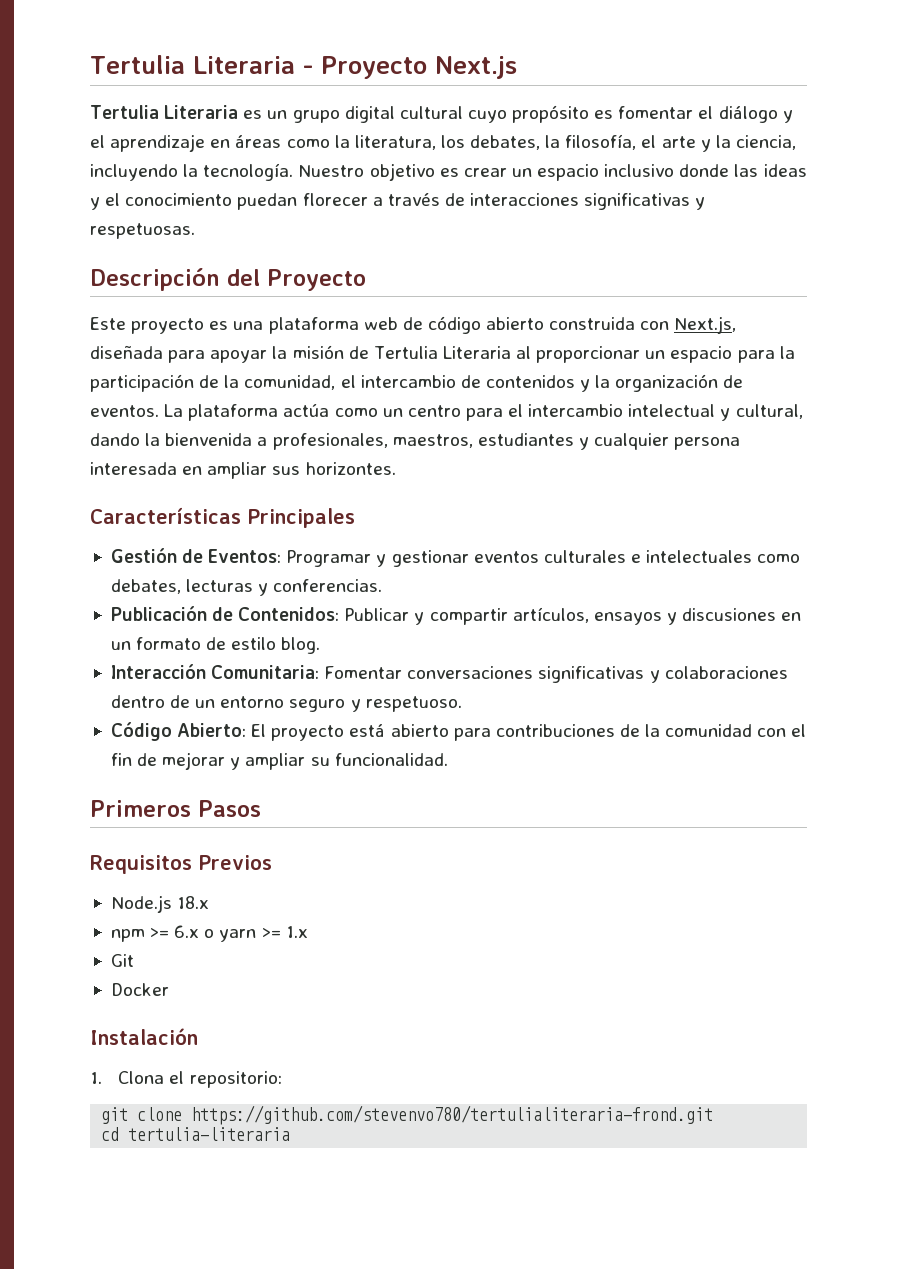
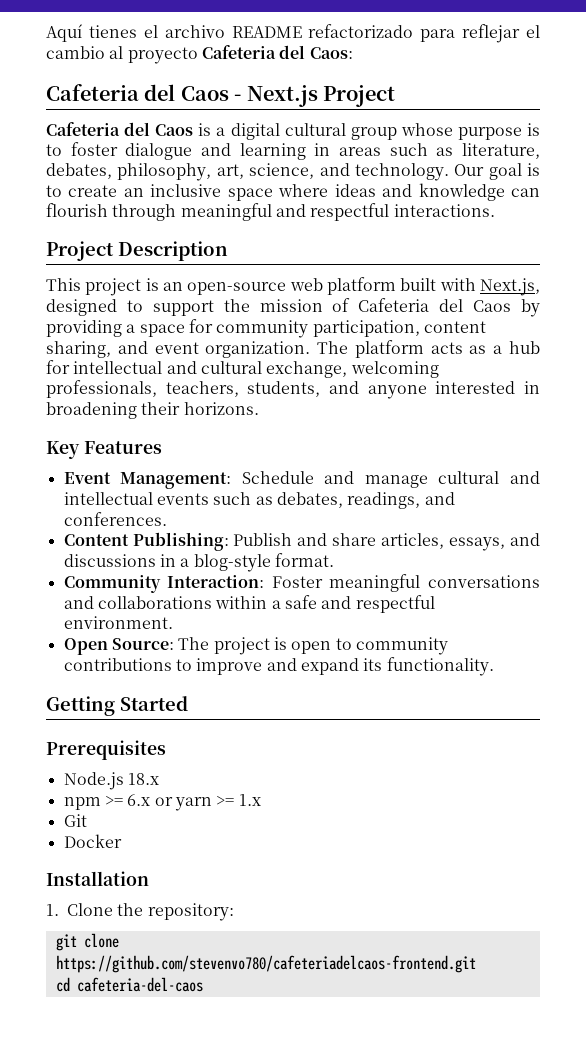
[90,55,517,79] [90,105,793,123] [90,134,796,152] [90,163,807,181] [90,193,706,210] [90,223,195,239] [90,268,366,291] [90,316,737,334] [90,345,795,363] [90,374,744,392] [90,404,803,421] [90,433,741,450] [90,462,396,479] [90,507,355,528] [110,548,801,567] [110,579,383,596] [110,606,802,625] [110,637,321,654] [110,664,788,683] [110,695,462,712] [110,722,807,741] [110,752,448,770] [90,800,261,817] [90,855,272,874] Tertulia Literaria - Proyecto Next.js // Tertulia Literaria es un grupo digital cultural cuyo propósito es fomentar el diálogo y el aprendizaje en áreas como la literatura, los debates, la filosofía, el arte y la ciencia, incluyendo la tecnología. Nuestro objetivo es crear un espacio inclusivo donde las ideas y el conocimiento puedan florecer a través de interacciones significativas y respetuosas. // Descripción del Proyecto // Este proyecto es una plataforma web de código abierto construida con Next.js, diseñada para apoyar la misión de Tertulia Literaria al proporcionar un espacio para la participación de la comunidad, el intercambio de contenidos y la organización de eventos. La plataforma actúa como un centro para el intercambio intelectual y cultural, dando la bienvenida a profesionales, maestros, estudiantes y cualquier persona interesada en ampliar sus horizontes. // Características Principales // Gestión de Eventos: Programar y gestionar eventos culturales e intelectuales como debates, lecturas y conferencias. // Publicación de Contenidos: Publicar y compartir artículos, ensayos y discusiones en un formato de estilo blog. // Interacción Comunitaria: Fomentar conversaciones significativas y colaboraciones dentro de un entorno seguro y respetuoso. // Código Abierto: El proyecto está abierto para contribuciones de la comunidad con el fin de mejorar y ampliar su funcionalidad. // Primeros Pasos // Requisitos Previos -> [46,24,540,43] [46,45,353,64] [46,84,395,107] [46,122,540,140] [46,142,540,160] [46,163,540,181] [46,183,540,201] [46,203,495,221] [46,241,228,261] [46,277,540,296] [46,298,541,317] [46,319,486,338] [46,340,540,358] [46,360,439,378] [46,380,541,399] [46,402,259,419] [46,441,162,459] [63,471,540,489] [63,492,455,509] [63,512,167,526] [63,532,540,551] [63,553,334,572] [63,574,540,593] [63,595,435,613] [63,616,173,629] [63,637,448,655] [63,657,494,676] [46,696,188,716] [46,740,166,760] Aquí tienes el archivo README refactorizado para reflejar el cambio al proyecto Cafeteria del Caos: // Cafeteria del Caos - Next.js Project // Cafeteria del Caos is a digital cultural group whose purpose is to foster dialogue and learning in areas such as literature, debates, philosophy, art, science, and technology. Our goal is to create an inclusive space where ideas and knowledge can flourish through meaningful and respectful interactions. // Project Description // This project is an open-source web platform built with Next.js, designed to support the mission of Cafeteria del Caos by providing a space for community participation, content sharing, and event organization. The platform acts as a hub for intellectual and cultural exchange, welcoming professionals, teachers, students, and anyone interested in broadening their horizons. // Key Features // Event Management: Schedule and manage cultural and intellectual events such as debates, readings, and conferences. // Content Publishing: Publish and share articles, essays, and discussions in a blog-style format. // Community Interaction: Foster meaningful conversations and collaborations within a safe and respectful environment. // Open Source: The project is open to community contributions to improve and expand its functionality. // Getting Started // Prerequisites
[204,929,215,938] o -> [154,797,173,806] or
[90,1028,198,1045] Instalación -> [46,871,149,886] Installation
[118,1071,282,1088] Clona el repositorio: -> [67,903,234,921] Clone the repository:
[191,1105,714,1125] https://github.com/stevenvo780/tertulialiteraria-frond.git -> [55,955,476,973] https://github.com/stevenvo780/cafeteriadelcaos-frontend.git
[128,1127,291,1141] tertulia-literaria -> [76,977,203,992] cafeteria-del-caos

